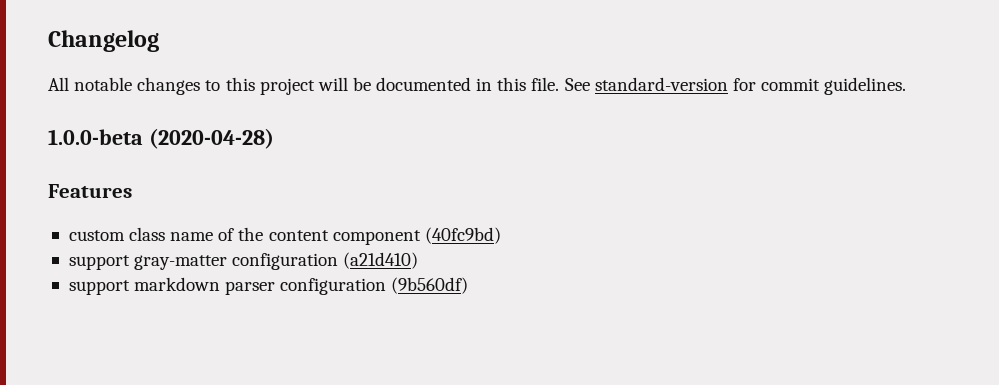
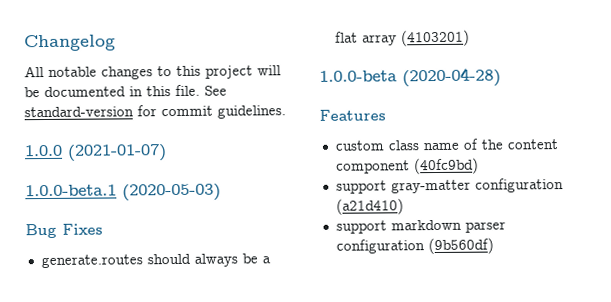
(907, 86) none -> [24,144,167,162] [25,183,221,202] [25,223,103,239] [40,253,271,269] [334,29,470,47] // 1.0.0 (2021-01-07) // 1.0.0-beta.1 (2020-05-03) // Bug Fixes // generate.routes should always be a flat array (4103201)

